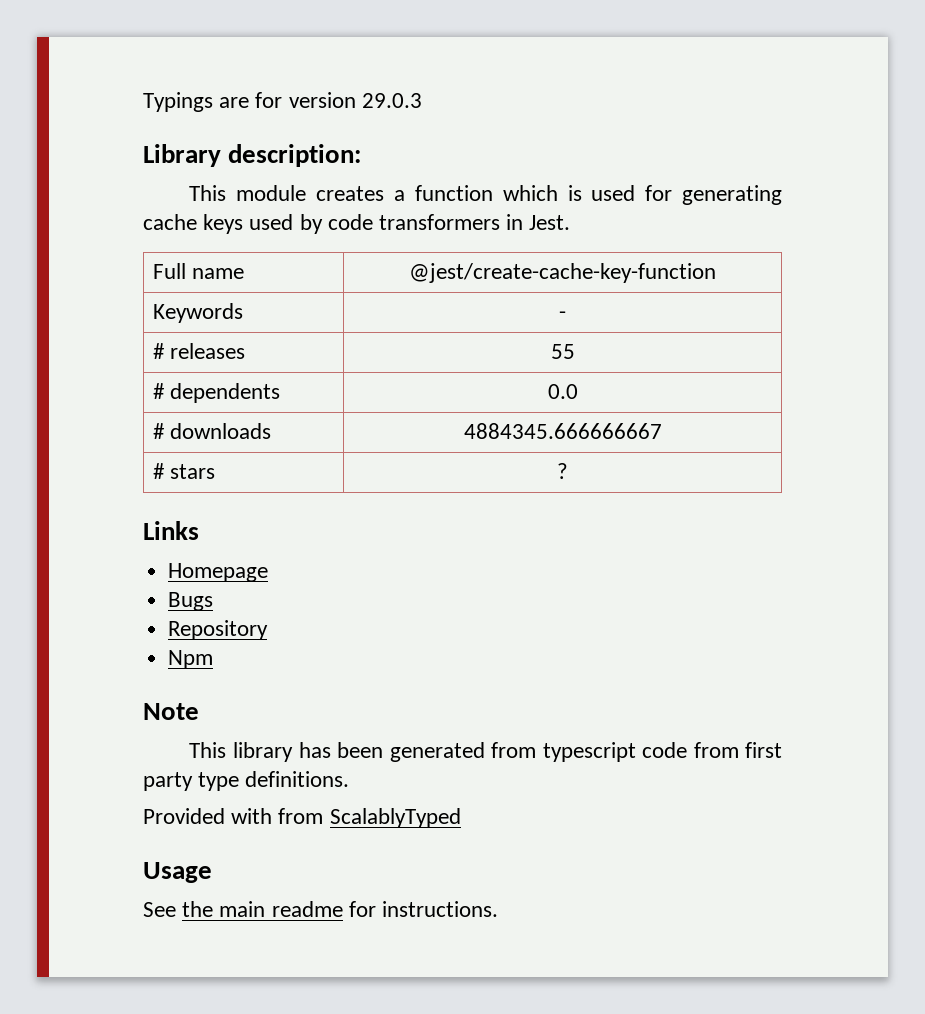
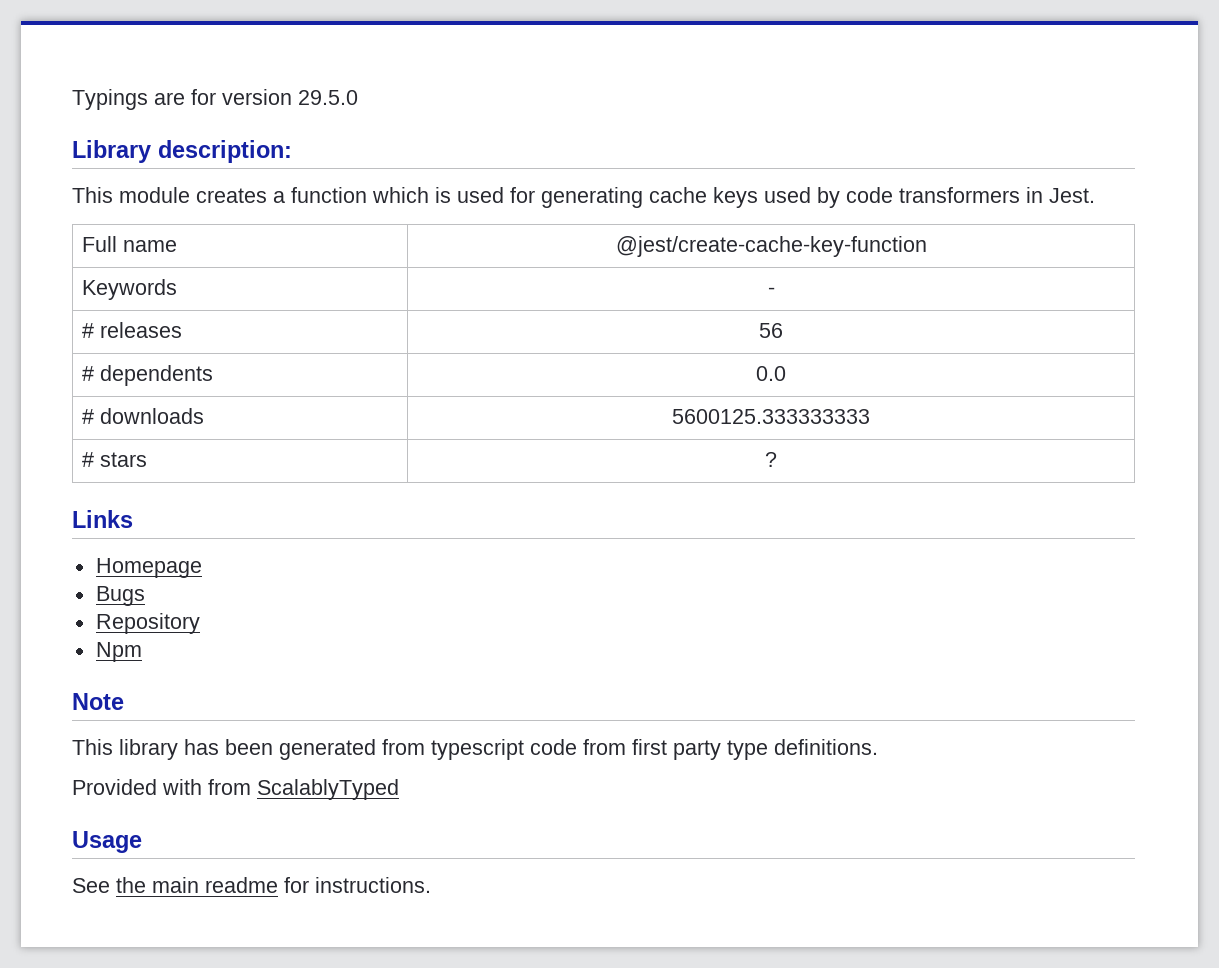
[361,93,422,108] 29.0.3 -> [298,90,358,105] 29.5.0
[550,344,575,359] 55 -> [758,323,783,338] 56
[463,423,662,439] 4884345.666666667 -> [671,409,870,424] 5600125.333333333

